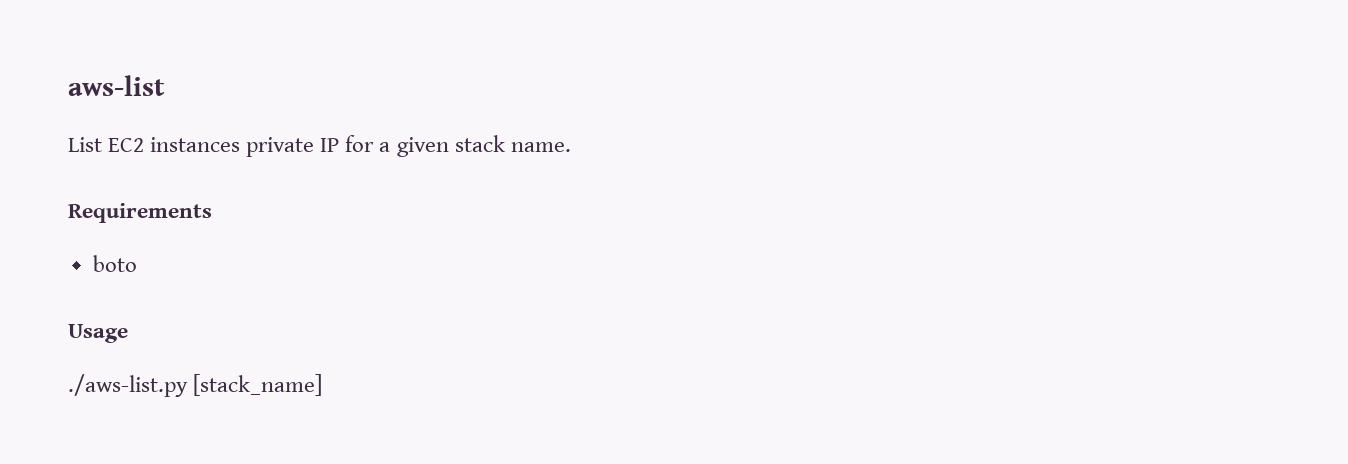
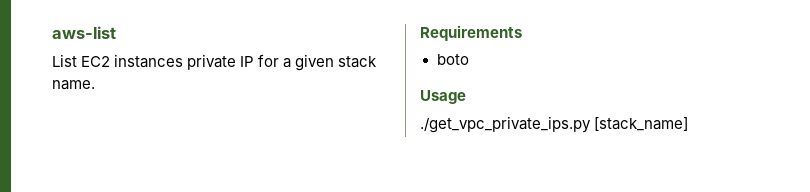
[68,374,188,397] ./aws-list.py -> [420,116,591,133] ./get_vpc_private_ips.py

